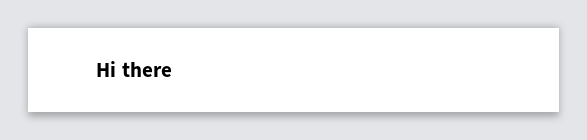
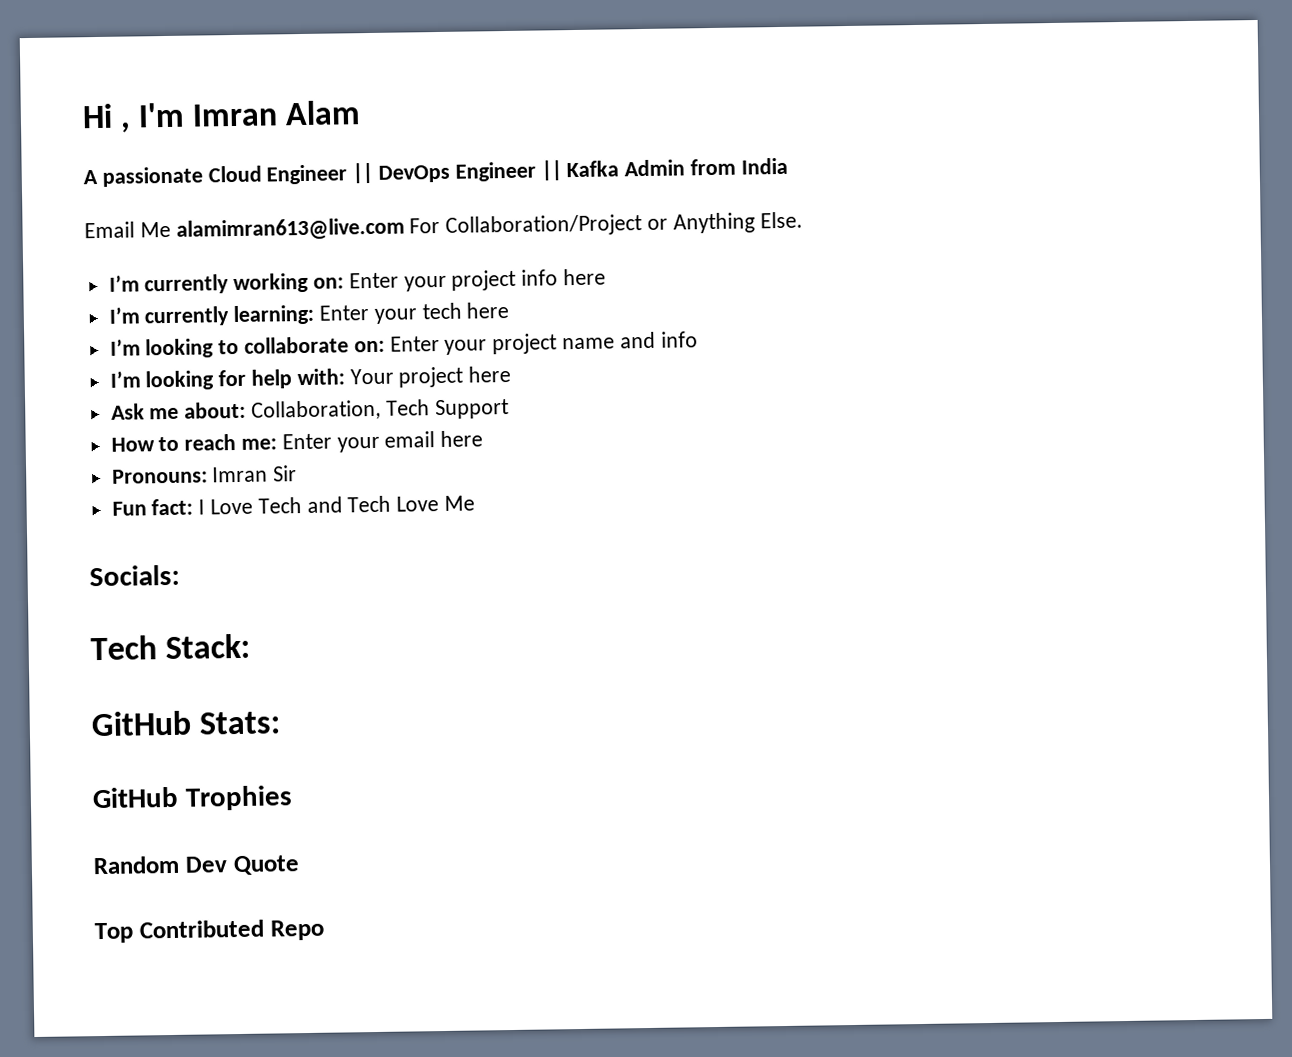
[121,62,172,77] there -> [120,100,362,133] [83,157,788,187] [84,211,803,242] [108,268,607,295] [108,301,510,327] [109,331,698,359] [109,365,512,391] [110,399,509,421] [110,430,484,453] [111,465,298,484] [111,495,476,516] [89,564,180,587] [90,633,251,661] [91,710,281,737] [92,785,293,811] [93,855,300,876] [94,919,324,944] , I'm Imran Alam // A passionate Cloud Engineer || DevOps Engineer || Kafka Admin from India // Email Me alamimran613@live.com For Collaboration/Project or Anything Else. // I’m currently working on: Enter your project info here // I’m currently learning: Enter your tech here // I’m looking to collaborate on: Enter your project name and info // I’m looking for help with: Your project here // Ask me about: Collaboration, Tech Support // How to reach me: Enter your email here // Pronouns: Imran Sir // Fun fact: I Love Tech and Tech Love Me // Socials: // Tech Stack: // GitHub Stats: // GitHub Trophies // Random Dev Quote // Top Contributed Repo

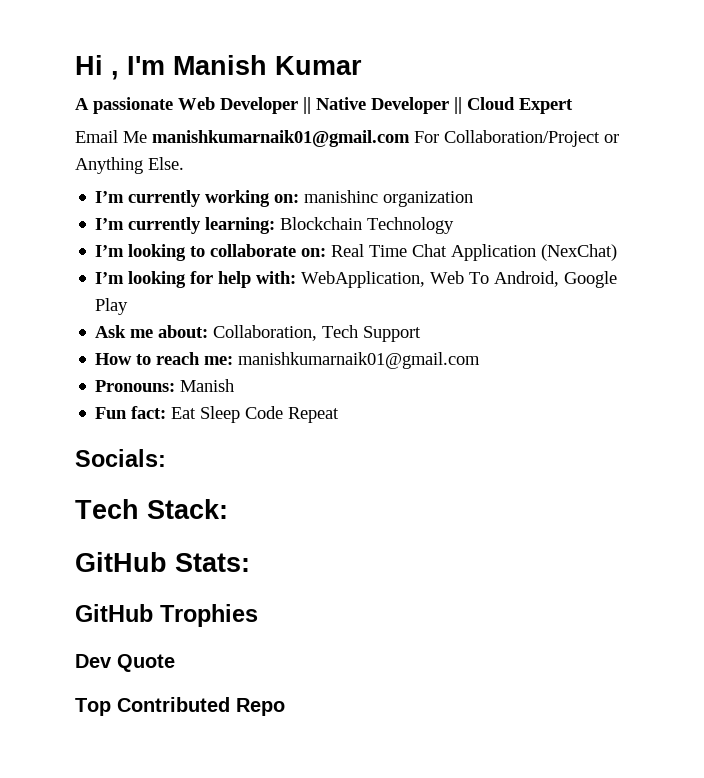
[192,100,362,127] Imran Alam -> [173,55,362,75] Manish Kumar
[207,157,788,185] Cloud Engineer || DevOps Engineer || Kafka Admin from India -> [178,97,573,114] Web Developer || Native Developer || Cloud Expert
[175,217,405,242] alamimran613@live.com -> [152,130,410,147] manishkumarnaik01@gmail.com
[348,268,607,292] Enter your project info here -> [304,190,474,207] manishinc organization
[319,301,510,324] Enter your tech here -> [280,217,455,234] Blockchain Technology
[389,331,698,355] Enter your project name and info -> [331,244,618,261] Real Time Chat Application (NexChat)
[349,365,512,388] Your project here -> [301,271,618,288] [95,298,129,315] WebApplication, Web To Android, Google Play
[281,430,484,453] Enter your email here -> [238,352,481,369] manishkumarnaik01@gmail.com
[212,465,298,483] Imran Sir -> [180,379,235,392] Manish
[198,495,476,515] I Love Tech and Tech Love Me -> [171,406,340,423] Eat Sleep Code Repeat
[93,855,179,875] Random -> (258, 615) none

